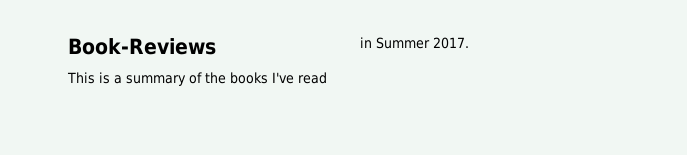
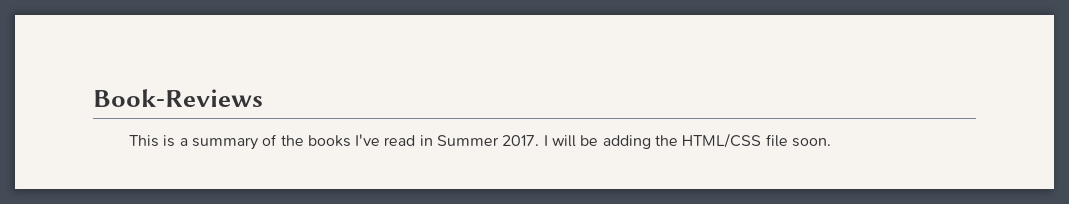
(469, 43) none -> [543,133,831,149] I will be adding the HTML/CSS file soon.

